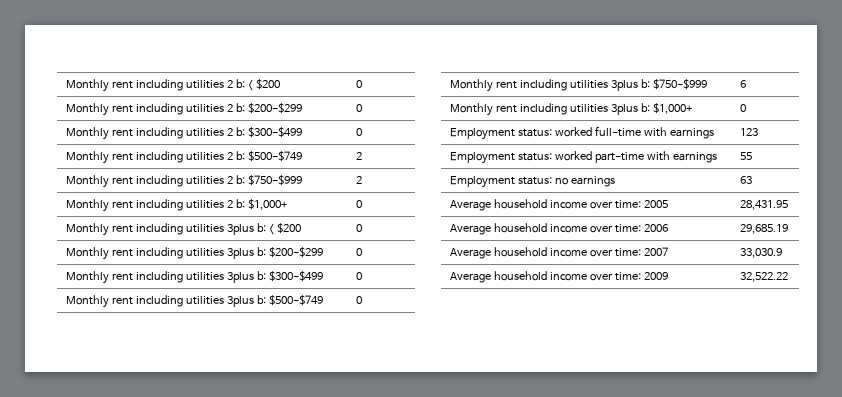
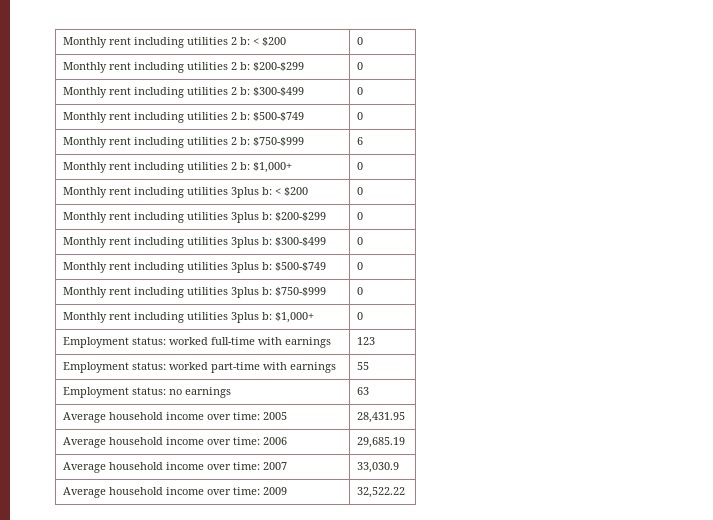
[356,152,363,160] 2 -> [357,112,364,120] 0
[356,176,363,184] 2 -> [357,137,364,145] 6
[740,80,747,88] 6 -> [357,287,364,295] 0

